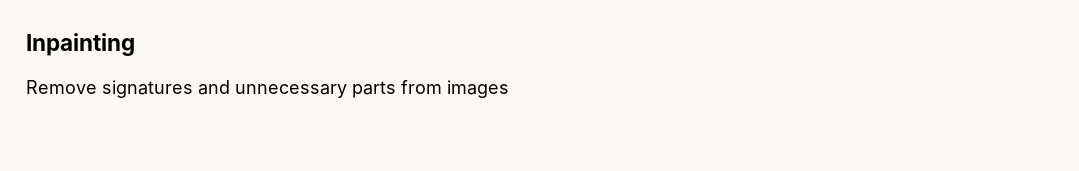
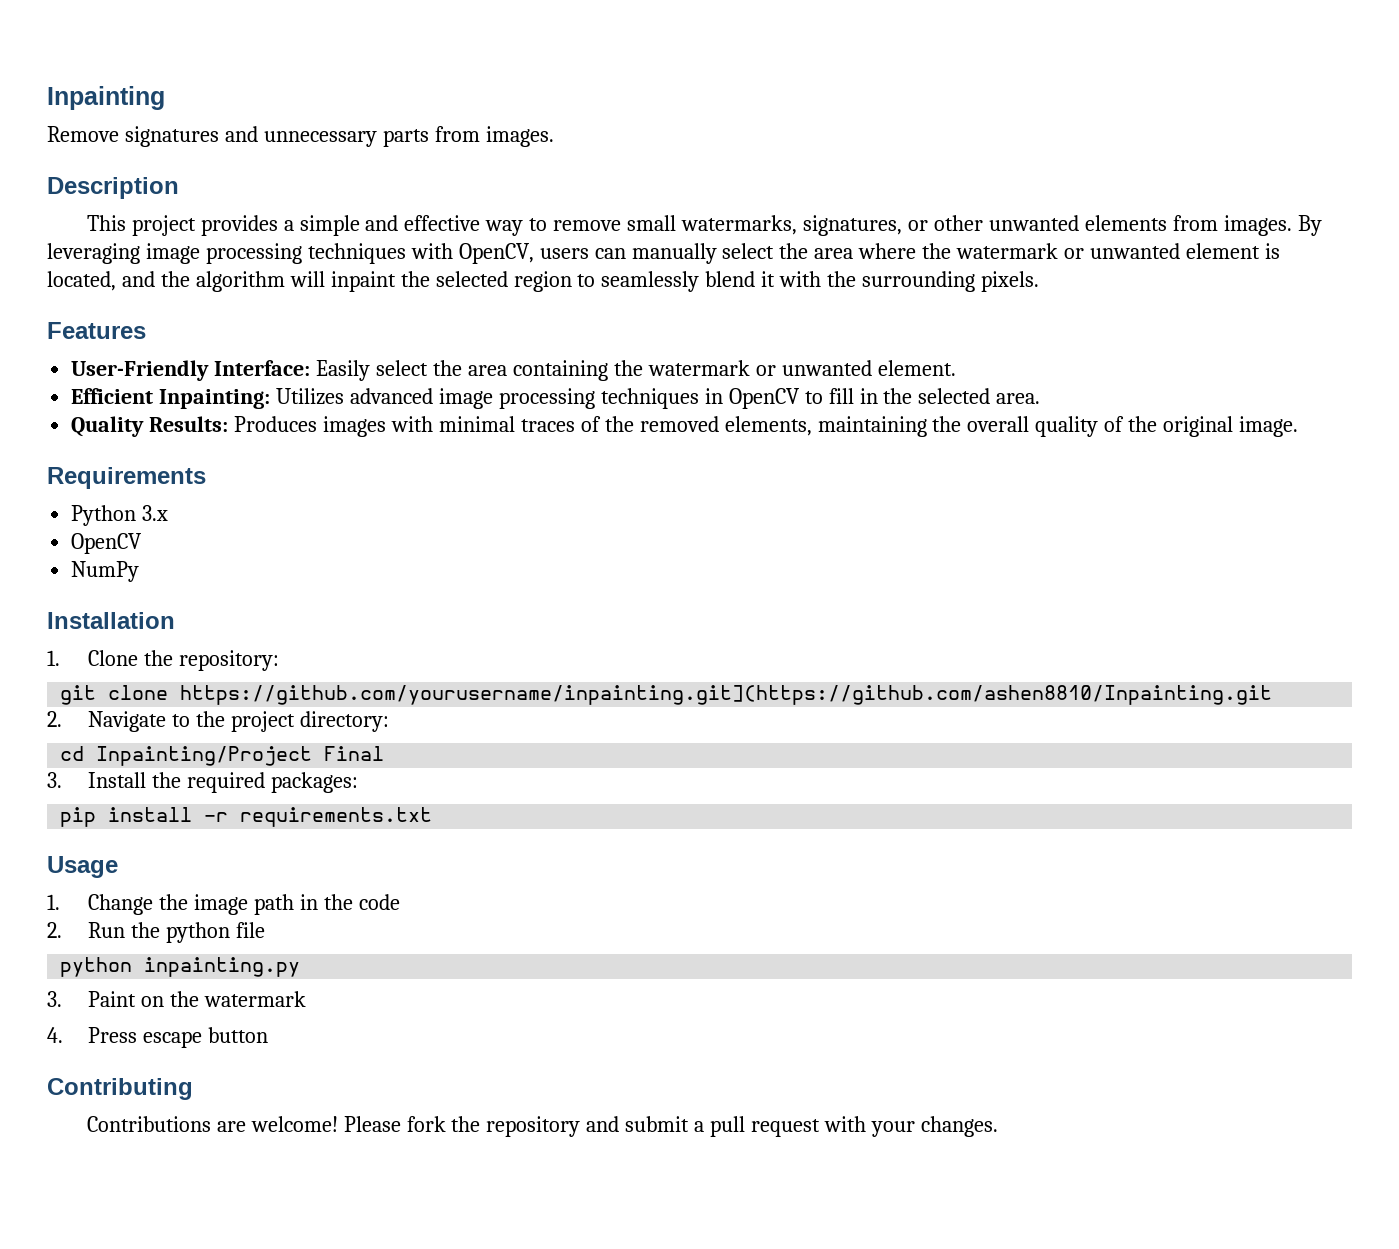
[447,80,509,98] images -> [485,126,554,147] [47,177,179,199] [86,215,1322,236] [47,243,1280,264] [47,271,1040,292] [47,322,146,339] [71,360,956,381] [71,388,1041,409] [71,416,1299,437] [47,467,206,489] [71,505,169,526] [71,533,143,554] [71,561,140,582] [47,612,175,629] [47,650,279,671] [60,685,1273,705] [47,711,389,732] [60,746,385,766] [47,772,358,793] [60,807,433,827] [47,856,118,878] [47,894,400,915] [47,922,265,943] [60,957,301,977] [47,991,306,1007] [47,1027,268,1048] [47,1078,193,1100] [86,1116,998,1137] images. // Description // This project provides a simple and effective way to remove small watermarks, signatures, or other unwanted elements from images. By leveraging image processing techniques with OpenCV, users can manually select the area where the watermark or unwanted element is located, and the algorithm will inpaint the selected region to seamlessly blend it with the surrounding pixels. // Features // User-Friendly Interface: Easily select the area containing the watermark or unwanted element. // Efficient Inpainting: Utilizes advanced image processing techniques in OpenCV to fill in the selected area. // Quality Results: Produces images with minimal traces of the removed elements, maintaining the overall quality of the original image. // Requirements // Python 3.x // OpenCV // NumPy // Installation // 1. Clone the repository: // git clone https://github.com/yourusername/inpainting.git](https://github.com/ashen8810/Inpainting.git // 2. Navigate to the project directory: // cd Inpainting/Project Final // 3. Install the required packages: // pip install -r requirements.txt // Usage // 1. Change the image path in the code // 2. Run the python file // python inpainting.py // 3. Paint on the watermark // 4. Press escape button // Contributing // Contributions are welcome! Please fork the repository and submit a pull request with your changes.

